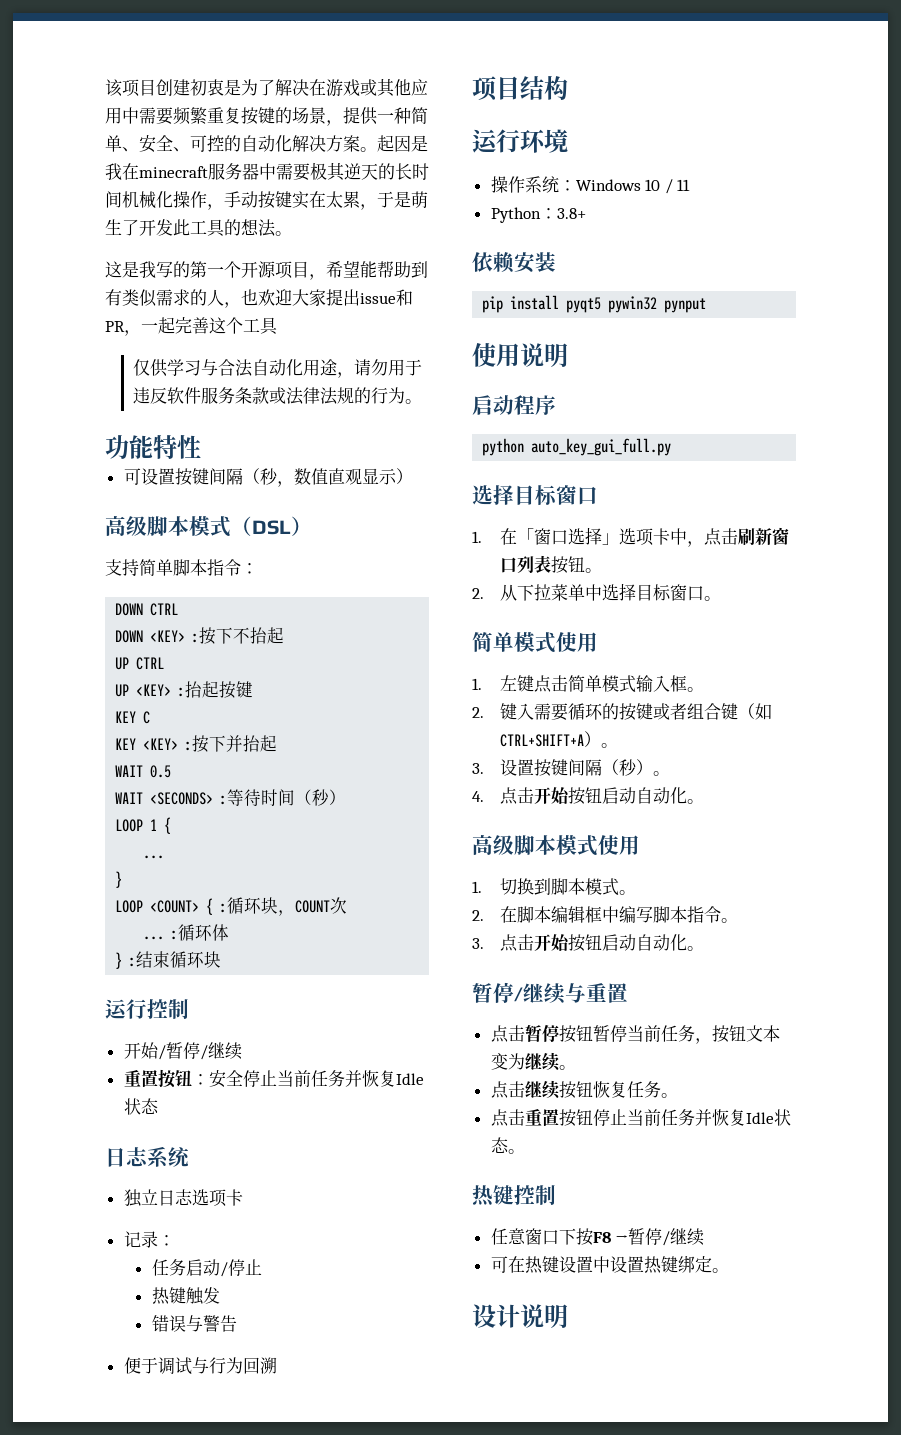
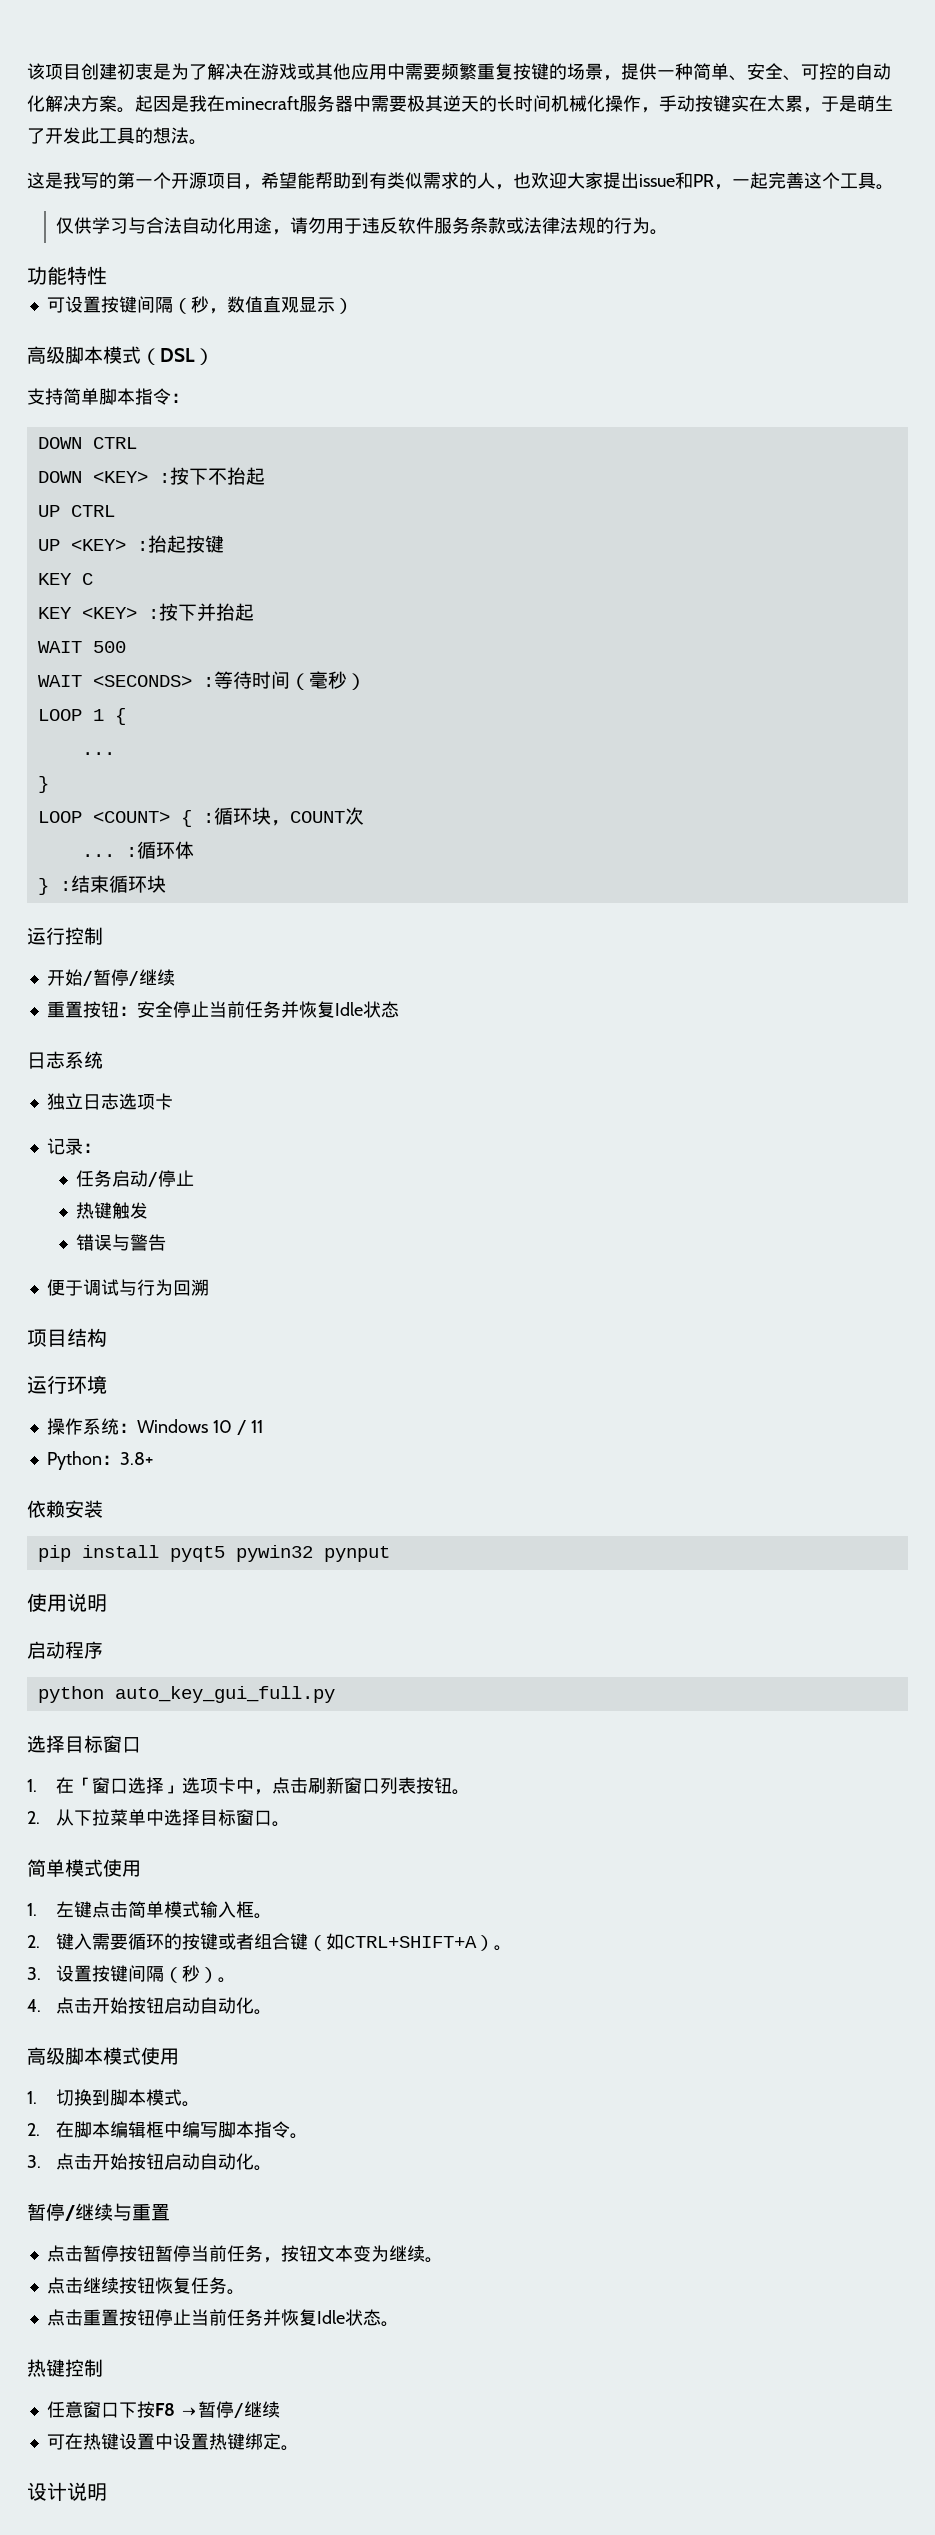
(278, 326) none -> [876,184,894,190] 。
[150,765,172,778] 0.5 -> [92,641,126,653] 500
(313, 797) none -> [308,671,328,689] 毫

